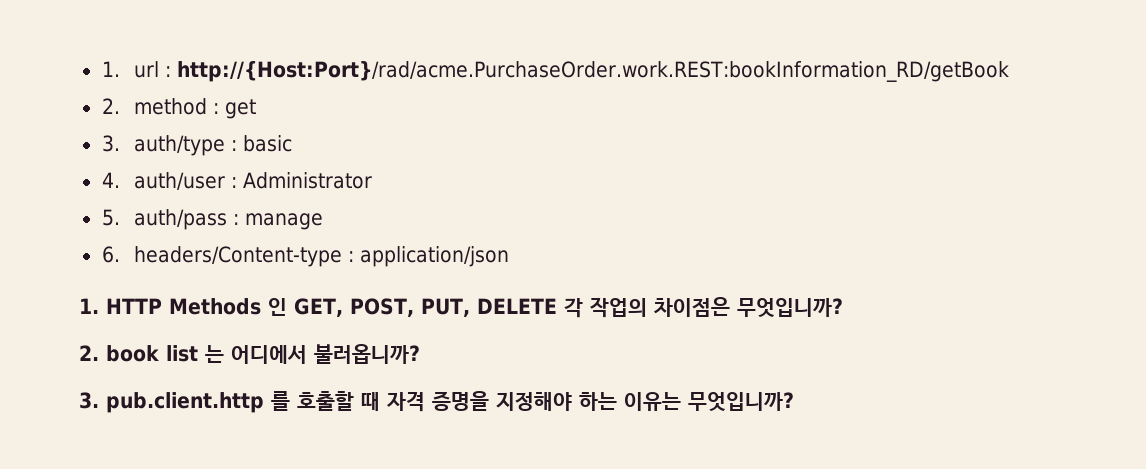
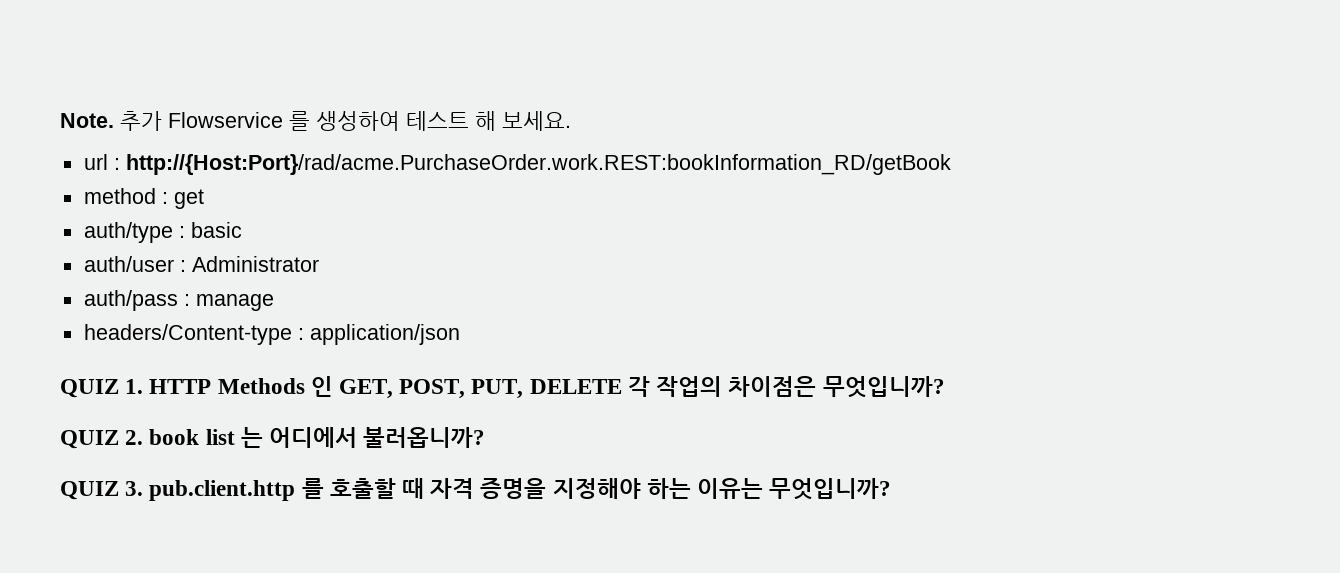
[101,61,120,77] 1. -> [60,111,571,131] Note. 추가 Flowservice 를 생성하여 테스트 해 보세요. //
[101,98,120,114] 2. -> (951, 164) none
[101,135,120,152] 3. -> (204, 199) none
[101,172,120,188] 4. -> (242, 230) none
[101,209,120,226] 5. -> (319, 264) none
[101,246,120,263] 6. -> (274, 302) none
(510, 256) none -> [60,379,119,398] QUIZ
(843, 307) none -> [60,430,119,449] QUIZ
(420, 354) none -> [60,481,119,500] QUIZ

